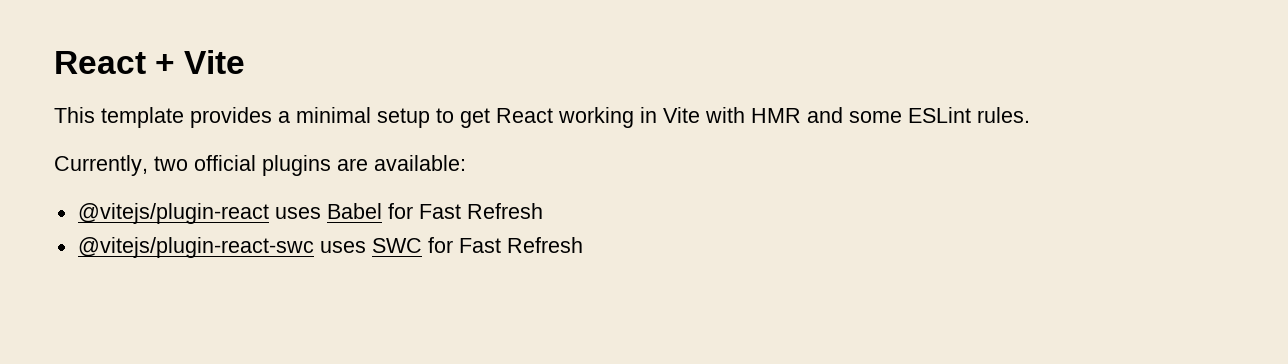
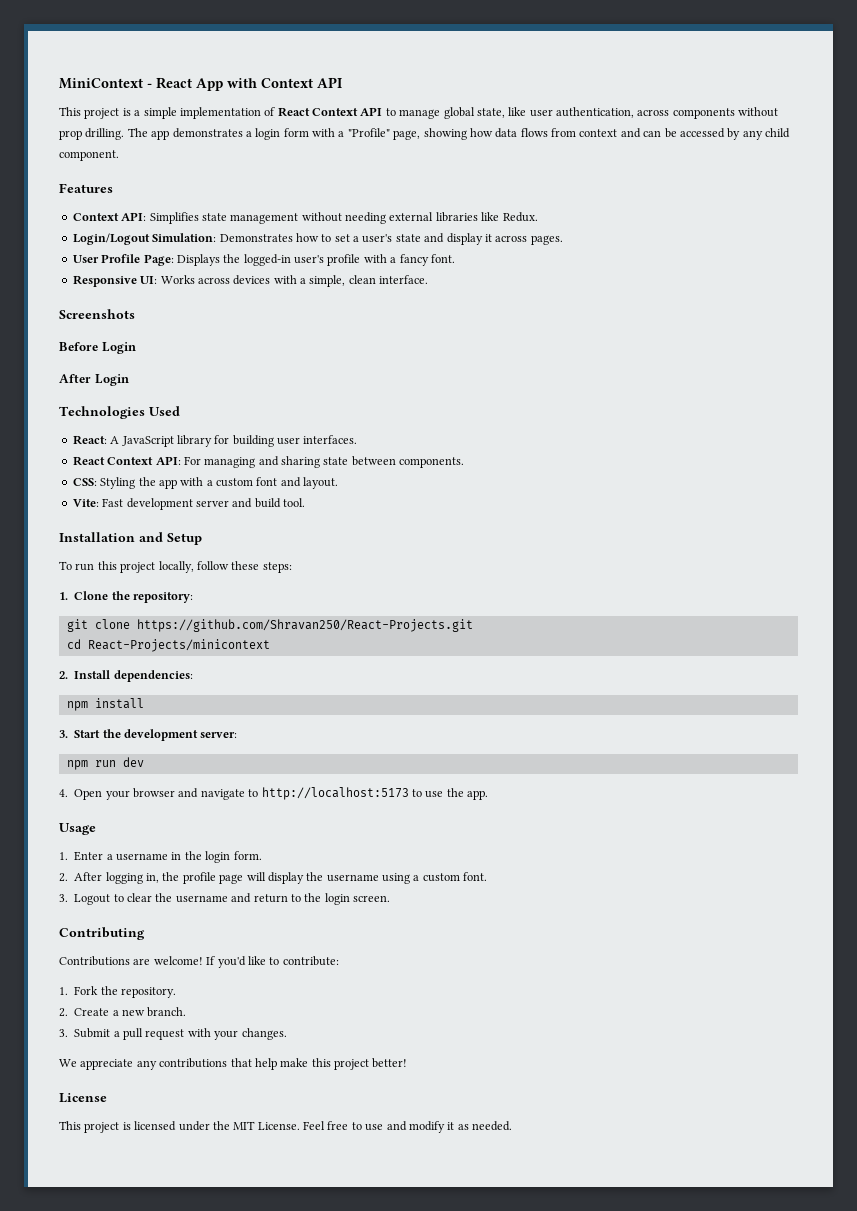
[54,50,246,74] [54,107,1030,128] [54,155,466,176] [77,203,543,224] [77,237,583,258] React + Vite // This template provides a minimal setup to get React working in Vite with HMR and some ESLint rules. // Currently, two official plugins are available: // @vitejs/plugin-react uses Babel for Fast Refresh // @vitejs/plugin-react-swc uses SWC for Fast Refresh -> [59,77,343,91] [59,107,779,119] [59,128,790,140] [59,150,119,161] [59,183,113,193] [72,212,538,224] [72,233,563,245] [72,254,455,266] [72,275,429,287] [59,309,135,319] [59,342,136,354] [59,374,129,386] [59,406,180,419] [72,435,358,447] [72,456,465,468] [72,477,339,489] [72,498,305,510] [59,532,202,545] [59,561,292,573] [59,591,193,603] [66,619,473,632] [66,639,270,652] [59,670,193,682] [66,698,144,711] [59,729,238,741] [66,757,144,770] [59,787,488,800] [59,823,96,835] [59,851,262,863] [59,872,488,884] [59,893,390,905] [59,927,145,940] [59,956,339,968] [59,986,176,998] [59,1007,187,1017] [59,1028,287,1040] [59,1058,408,1070] [59,1093,107,1103] [59,1121,512,1133] MiniContext - React App with Context API // This project is a simple implementation of React Context API to manage global state, like user authentication, across components without prop drilling. The app demonstrates a login form with a "Profile" page, showing how data flows from context and can be accessed by any child component. // Features // Context API: Simplifies state management without needing external libraries like Redux. // Login/Logout Simulation: Demonstrates how to set a user's state and display it across pages. // User Profile Page: Displays the logged-in user's profile with a fancy font. // Responsive UI: Works across devices with a simple, clean interface. // Screenshots // Before Login // After Login // Technologies Used // React: A JavaScript library for building user interfaces. // React Context API: For managing and sharing state between components. // CSS: Styling the app with a custom font and layout. // Vite: Fast development server and build tool. // Installation and Setup // To run this project locally, follow these steps: // 1. Clone the repository: // git clone https://github.com/Shravan250/React-Projects.git // cd React-Projects/minicontext // 2. Install dependencies: // npm install // 3. Start the development server: // npm run dev // 4. Open your browser and navigate to http://localhost:5173 to use the app. // Usage // 1. Enter a username in the login form. // 2. After logging in, the profile page will display the username using a custom font. // 3. Logout to clear the username and return to the login screen. // Contributing // Contributions are welcome! If you'd like to contribute: // 1. Fork the repository. // 2. Create a new branch. // 3. Submit a pull request with your changes. // We appreciate any contributions that help make this project better! // License // This project is licensed under the MIT License. Feel free to use and modify it as needed.

